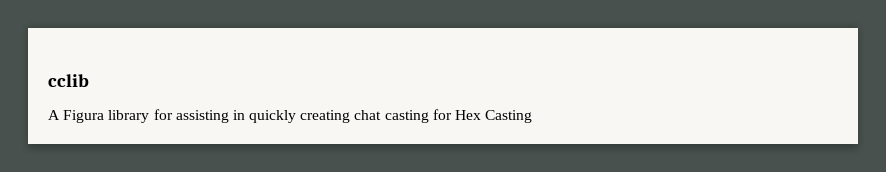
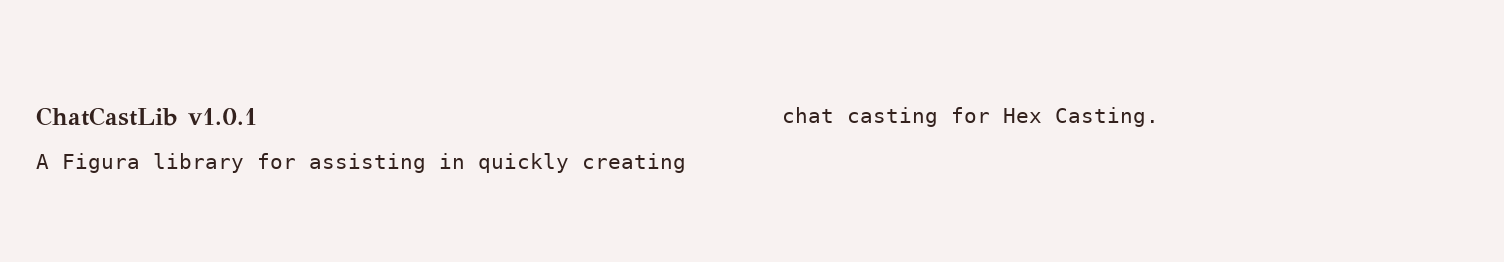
[48,74,89,87] cclib -> [36,107,257,126] ChatCastLib v1.0.1
[485,110,533,123] Casting -> [1055,107,1159,127] Casting.

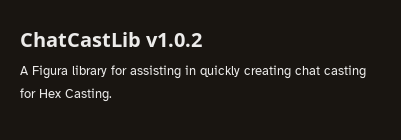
[188,108,257,125] v1.0.1 -> [146,33,203,47] v1.0.2

